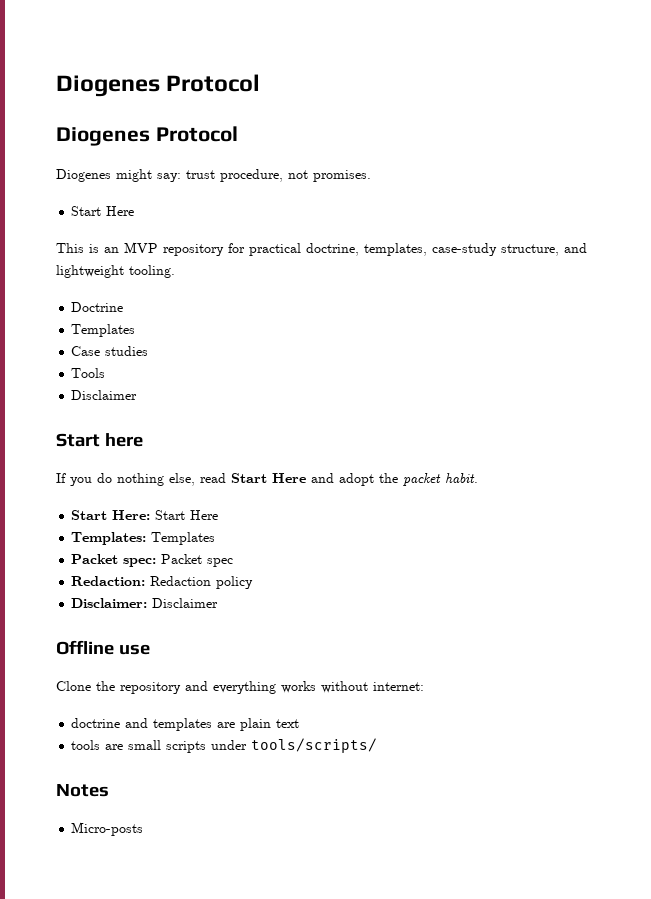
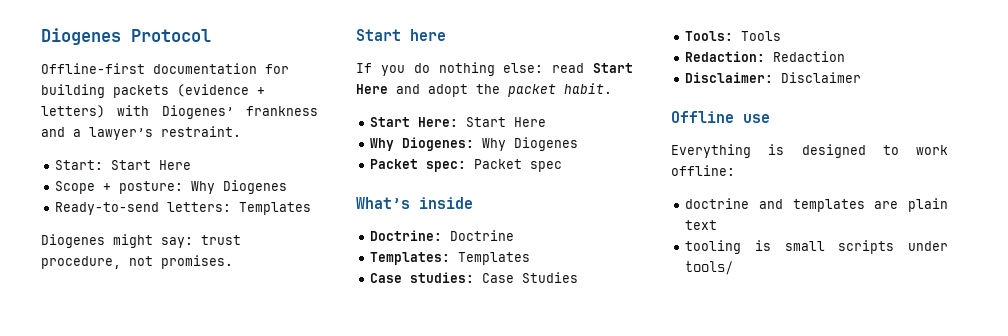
[56,74,261,97] [56,126,238,146] Diogenes Protocol // Diogenes Protocol -> [41,28,211,45] [41,63,289,74] [41,84,265,98] [41,105,318,119] [41,126,241,140] [55,160,192,170] [55,180,288,194] [55,202,312,215] Diogenes Protocol // Offline-first documentation for building packets (evidence + letters) with Diogenes’ frankness and a lawyer’s restraint. // Start: Start Here // Scope + posture: Why Diogenes // Ready-to-send letters: Templates
[71,206,135,216] [56,242,587,256] [56,265,175,278] [71,302,124,312] [71,324,136,337] [71,346,149,356] [71,368,106,378] [71,390,138,400] // Start Here // This is an MVP repository for practical doctrine, templates, case-study structure, and lightweight tooling. // Doctrine // Templates // Case studies // Tools // Disclaimer -> (233, 262) none
[169,473,195,486] else, -> [503,63,544,73] else:
[71,532,216,545] Templates: Templates -> [370,137,579,151] Why Diogenes: Why Diogenes
(234, 562) none -> [356,197,473,209] [370,230,515,241] [370,252,531,265] [370,272,579,283] [685,31,782,41] // What’s inside // Doctrine: Doctrine // Templates: Templates // Case studies: Case Studies // Tools: Tools
[216,576,254,589] policy -> (846, 56) none
[56,681,424,694] Clone the repository and everything works without internet: -> [671,144,948,158] [671,165,735,176] Everything is designed to work offline:
[71,740,124,750] tools are -> [685,240,771,254] tooling is
[251,738,378,753] [56,784,109,797] [71,822,144,836] tools/scripts/ // Notes // Micro-posts -> [685,261,734,275] tools/

